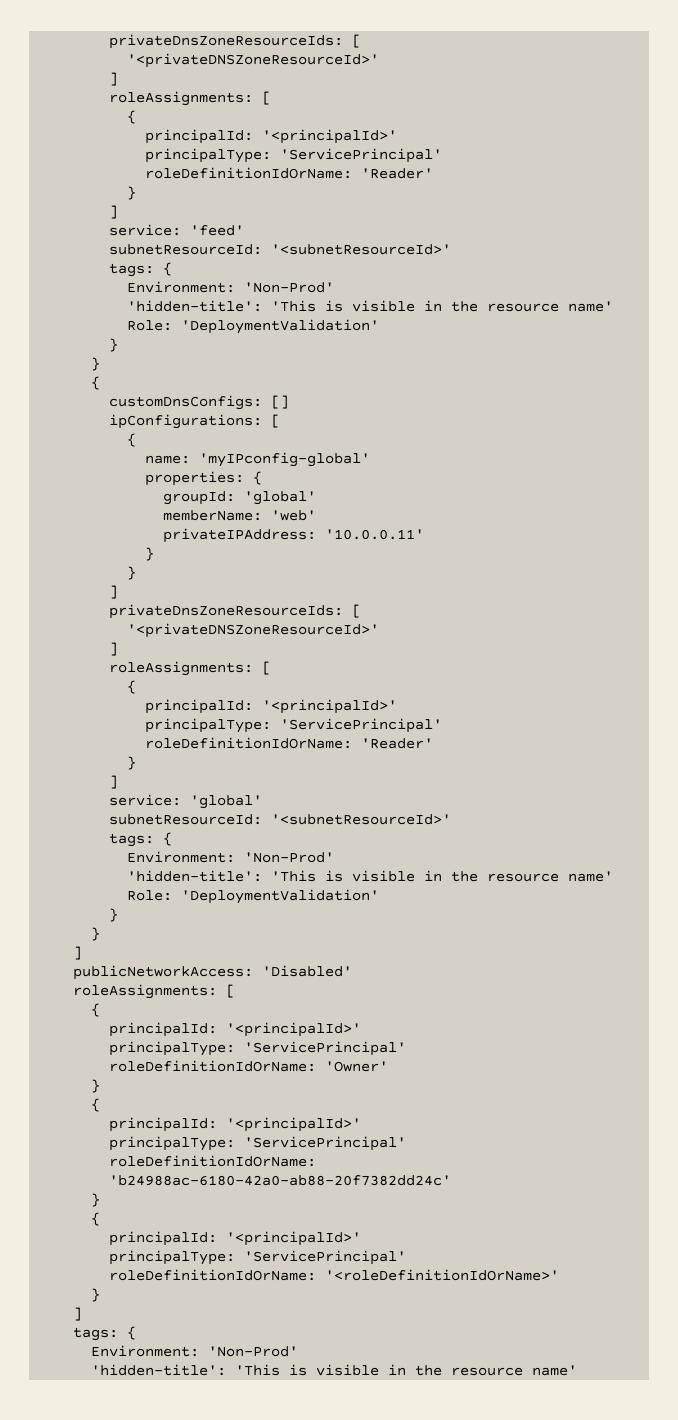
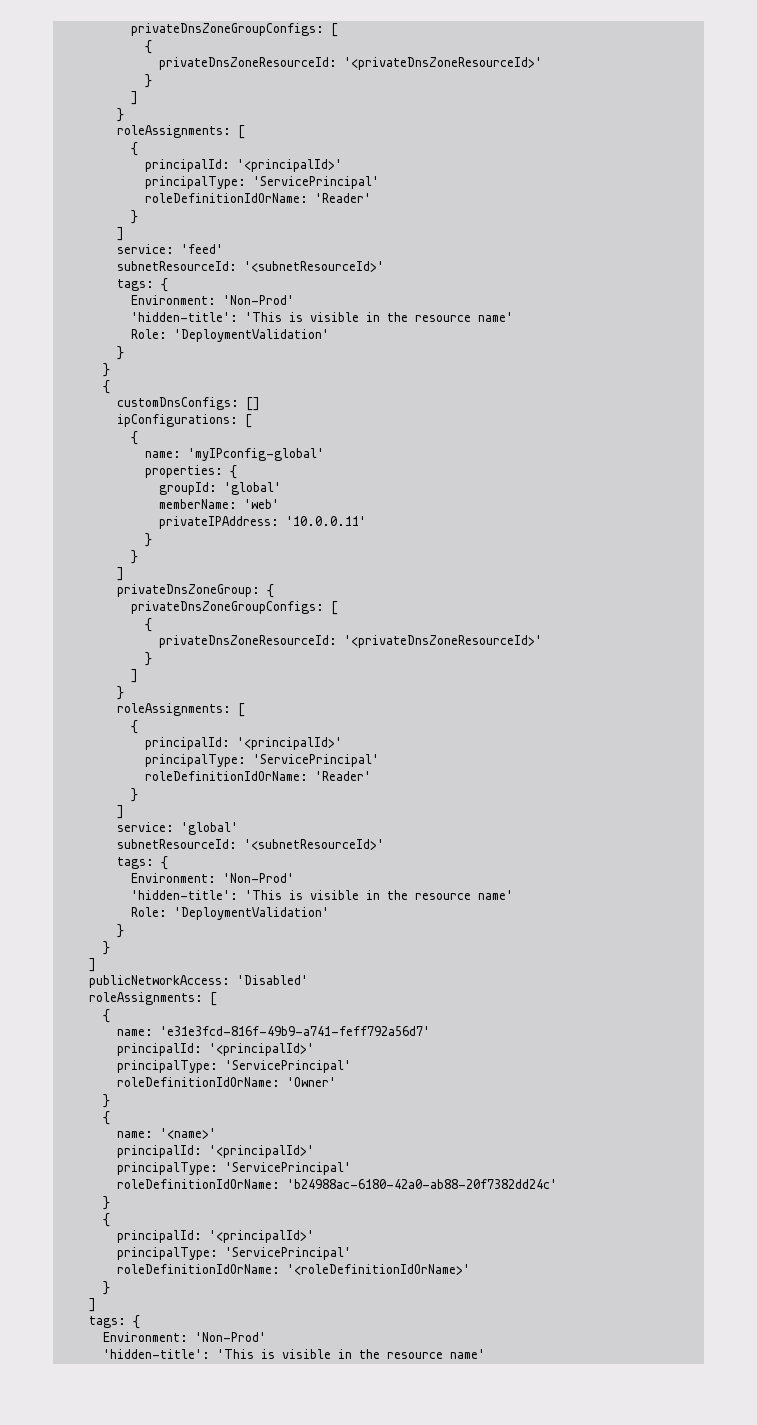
[109,34,362,49] [127,53,380,68] [109,72,119,86] privateDnsZoneResourceIds: [ // '<privateDNSZoneResourceId>' // ] -> [130,23,338,37] [144,40,152,54] [158,57,542,70] [144,74,152,88] [130,91,138,105] [116,108,124,122] privateDnsZoneGroupConfigs: [ // { // privateDnsZoneResourceId: '<privateDnsZoneResourceId>' // } // ] // }
[109,604,362,619] [127,623,380,638] [109,642,119,656] privateDnsZoneResourceIds: [ // '<privateDNSZoneResourceId>' // ] -> [116,584,274,598] [130,601,338,615] [144,618,152,632] [158,635,542,648] [144,652,152,666] [130,669,138,683] [116,686,124,700] privateDnsZoneGroup: { // privateDnsZoneGroupConfigs: [ // { // privateDnsZoneResourceId: '<privateDnsZoneResourceId>' // } // ] // }
(101, 1010) none -> [116,1026,430,1036] // name: 'e31e3fcd-816f-49b9-a741-feff792a56d7'
(101, 1105) none -> [116,1128,216,1139] // name: '<name>'

